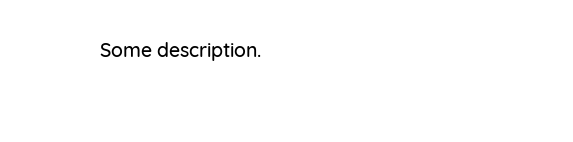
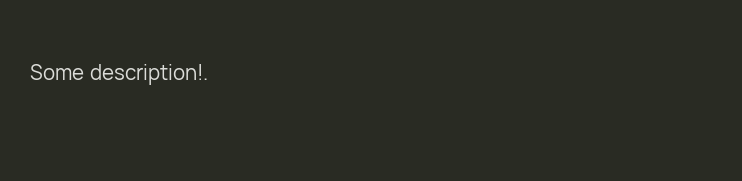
[157,42,262,61] description. -> [89,64,208,85] description!.

